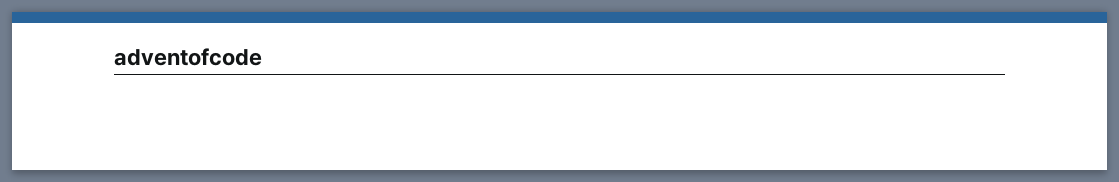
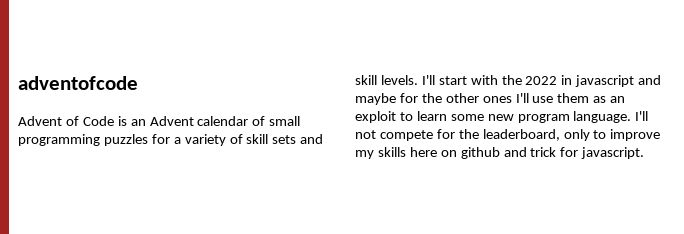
(262, 57) none -> [18,116,301,126] [18,134,324,146] [355,75,662,87] [355,93,626,105] [355,111,649,123] [355,129,661,141] [355,147,645,159] // Advent of Code is an Advent calendar of small programming puzzles for a variety of skill sets and skill levels. I'll start with the 2022 in javascript and maybe for the other ones I'll use them as an exploit to learn some new program language. I'll not compete for the leaderboard, only to improve my skills here on github and trick for javascript.

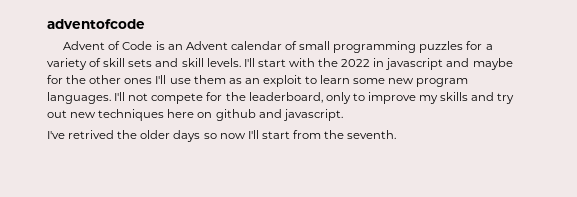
[573,111,632,123] language. -> [47,92,111,104] languages.
(406, 152) none -> [471,92,515,104] [47,109,165,121] and try out new techniques
[530,147,579,157] trick for -> (282, 113) none
(645, 153) none -> [47,130,397,142] // I've retrived the older days so now I'll start from the seventh.

